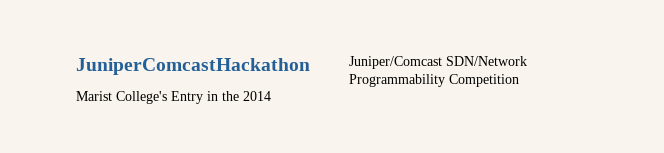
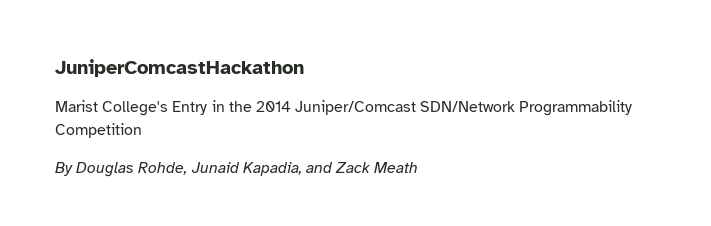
(519, 80) none -> [55,162,419,177] // By Douglas Rohde, Junaid Kapadia, and Zack Meath

